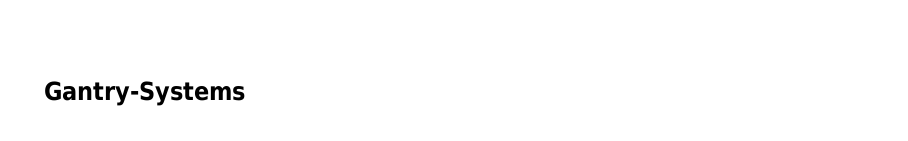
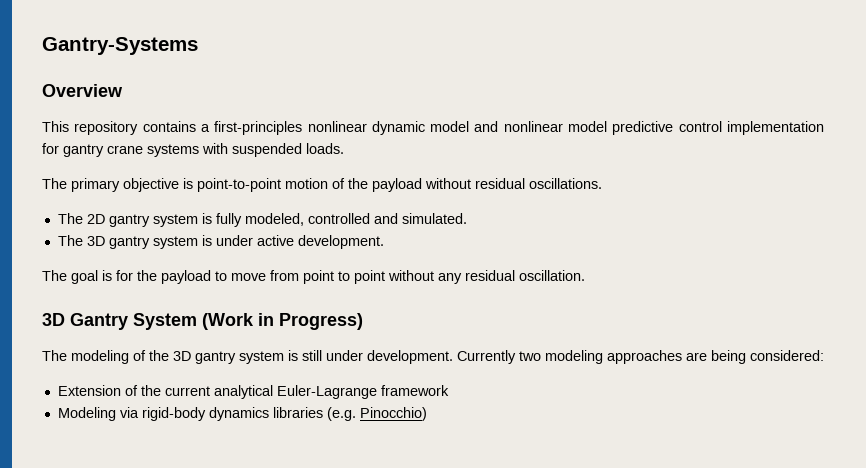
(245, 93) none -> [42,84,123,97] [42,121,824,135] [42,143,344,157] [42,178,602,192] [57,213,467,227] [57,235,384,249] [42,270,585,284] [42,313,363,330] [42,350,824,364] [57,385,449,399] [57,407,427,421] // Overview // This repository contains a first-principles nonlinear dynamic model and nonlinear model predictive control implementation for gantry crane systems with suspended loads. // The primary objective is point-to-point motion of the payload without residual oscillations. // The 2D gantry system is fully modeled, controlled and simulated. // The 3D gantry system is under active development. // The goal is for the payload to move from point to point without any residual oscillation. // 3D Gantry System (Work in Progress) // The modeling of the 3D gantry system is still under development. Currently two modeling approaches are being considered: // Extension of the current analytical Euler-Lagrange framework // Modeling via rigid-body dynamics libraries (e.g. Pinocchio)

